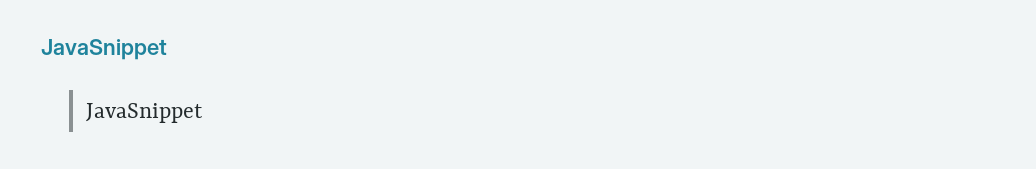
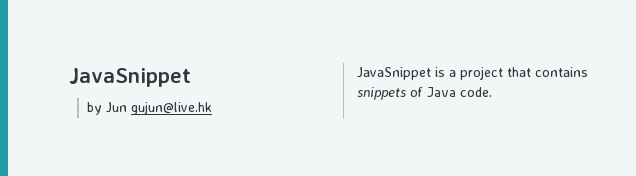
[86,103,204,123] JavaSnippet -> [87,101,213,115] [357,66,588,80] [357,87,492,100] by Jun gujun@live.hk // JavaSnippet is a project that contains snippets of Java code.

